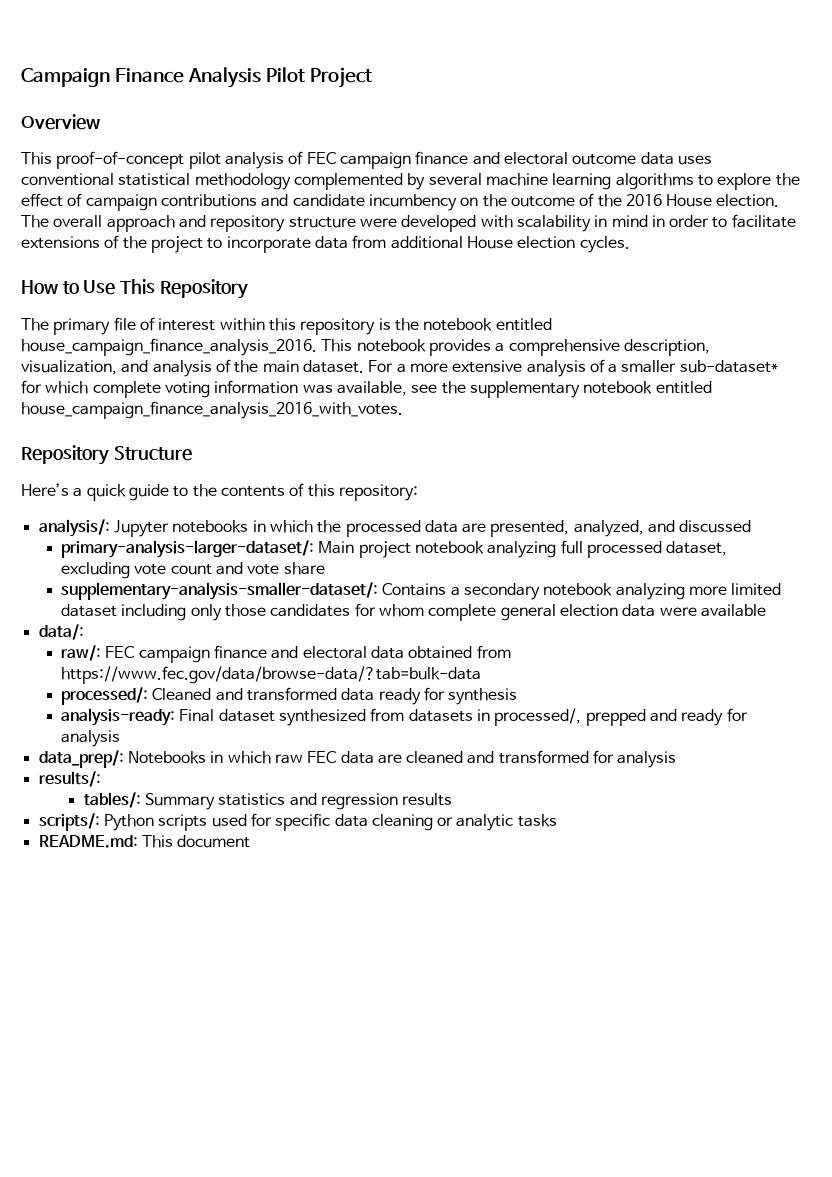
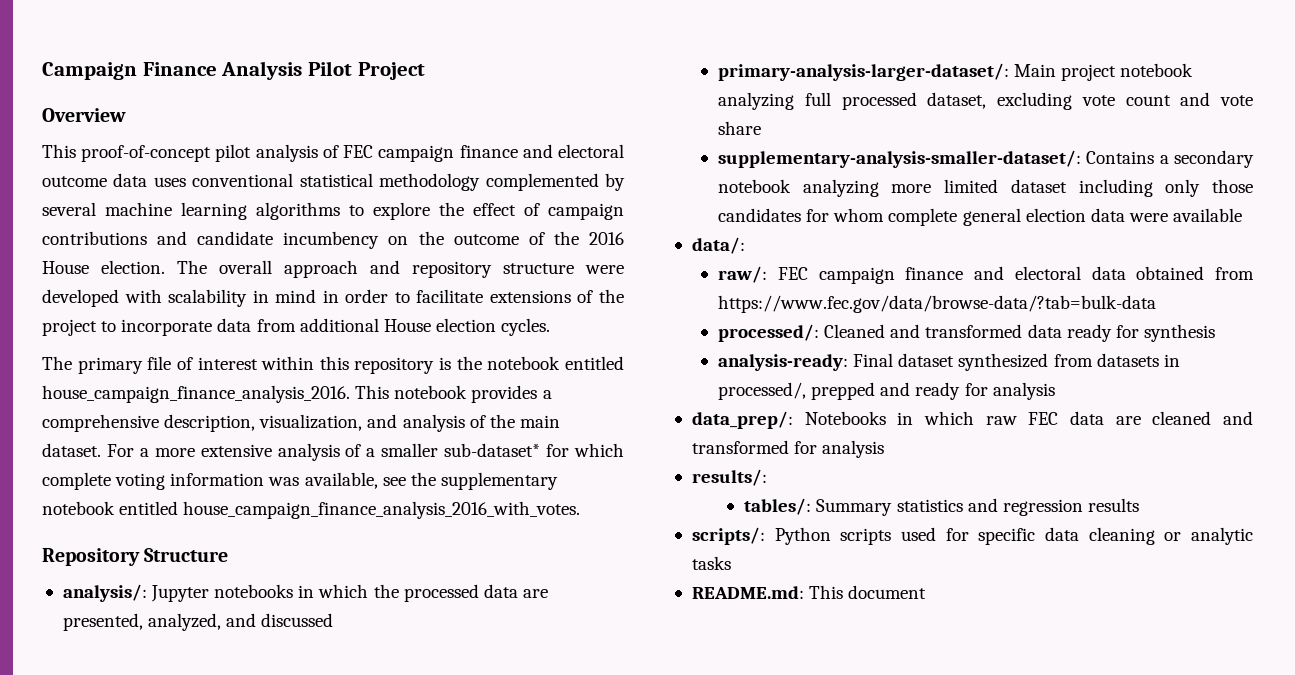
[21,279,248,299] // How to Use This Repository -> (551, 327) none
[21,483,418,501] // Here’s a quick guide to the contents of this repository: -> (229, 555) none

